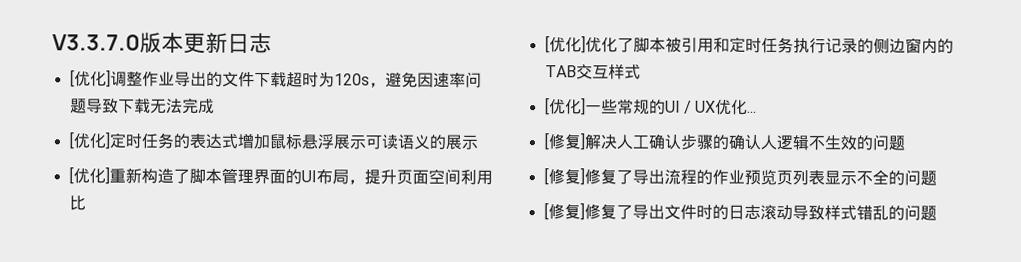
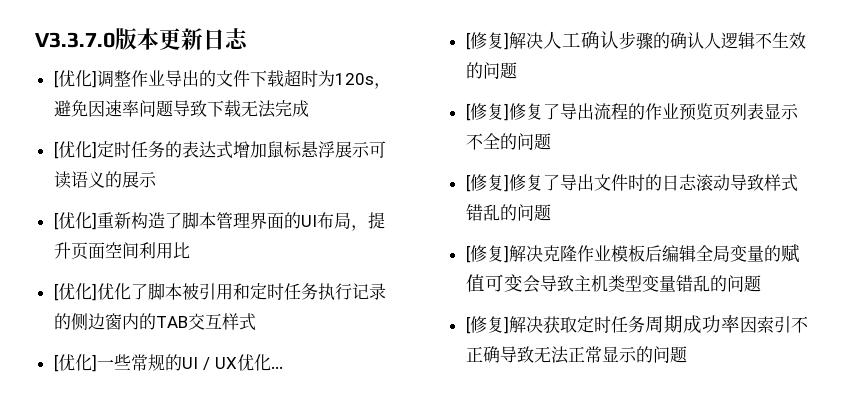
(937, 213) none -> [465,244,800,263] [465,274,761,293] [465,315,808,334] [465,346,687,364] // [修复]解决克隆作业模板后编辑全局变量的赋值可变会导致主机类型变量错乱的问题 // [修复]解决获取定时任务周期成功率因索引不正确导致无法正常显示的问题

